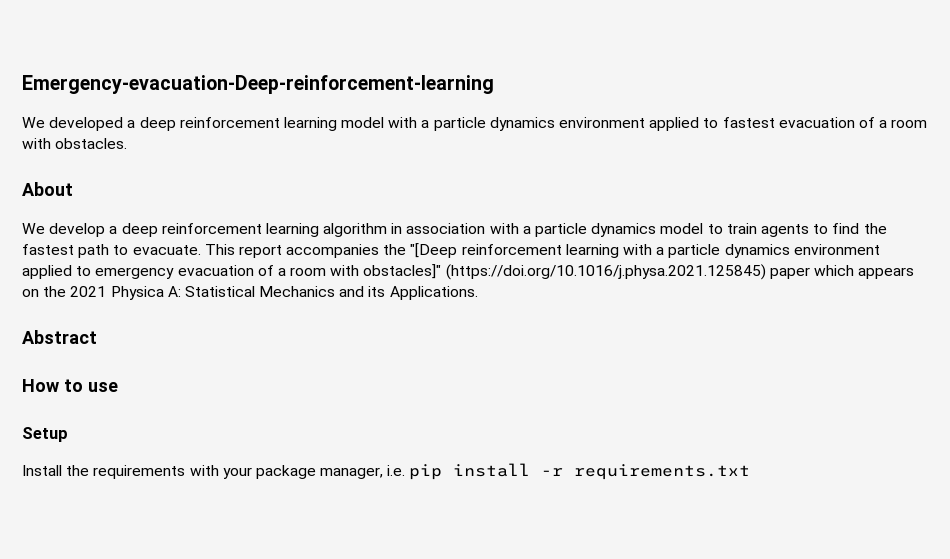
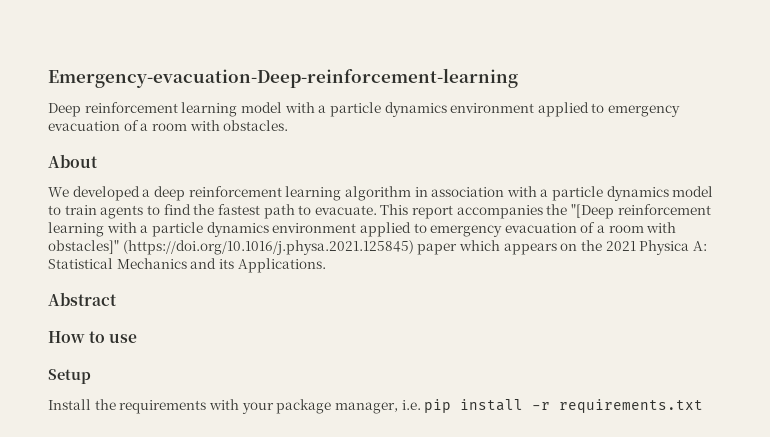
[22,117,176,131] We developed a deep -> [48,103,81,117] Deep
[722,117,775,128] fastest -> [608,105,681,117] emergency
[49,223,106,237] develop -> [72,186,140,201] developed

